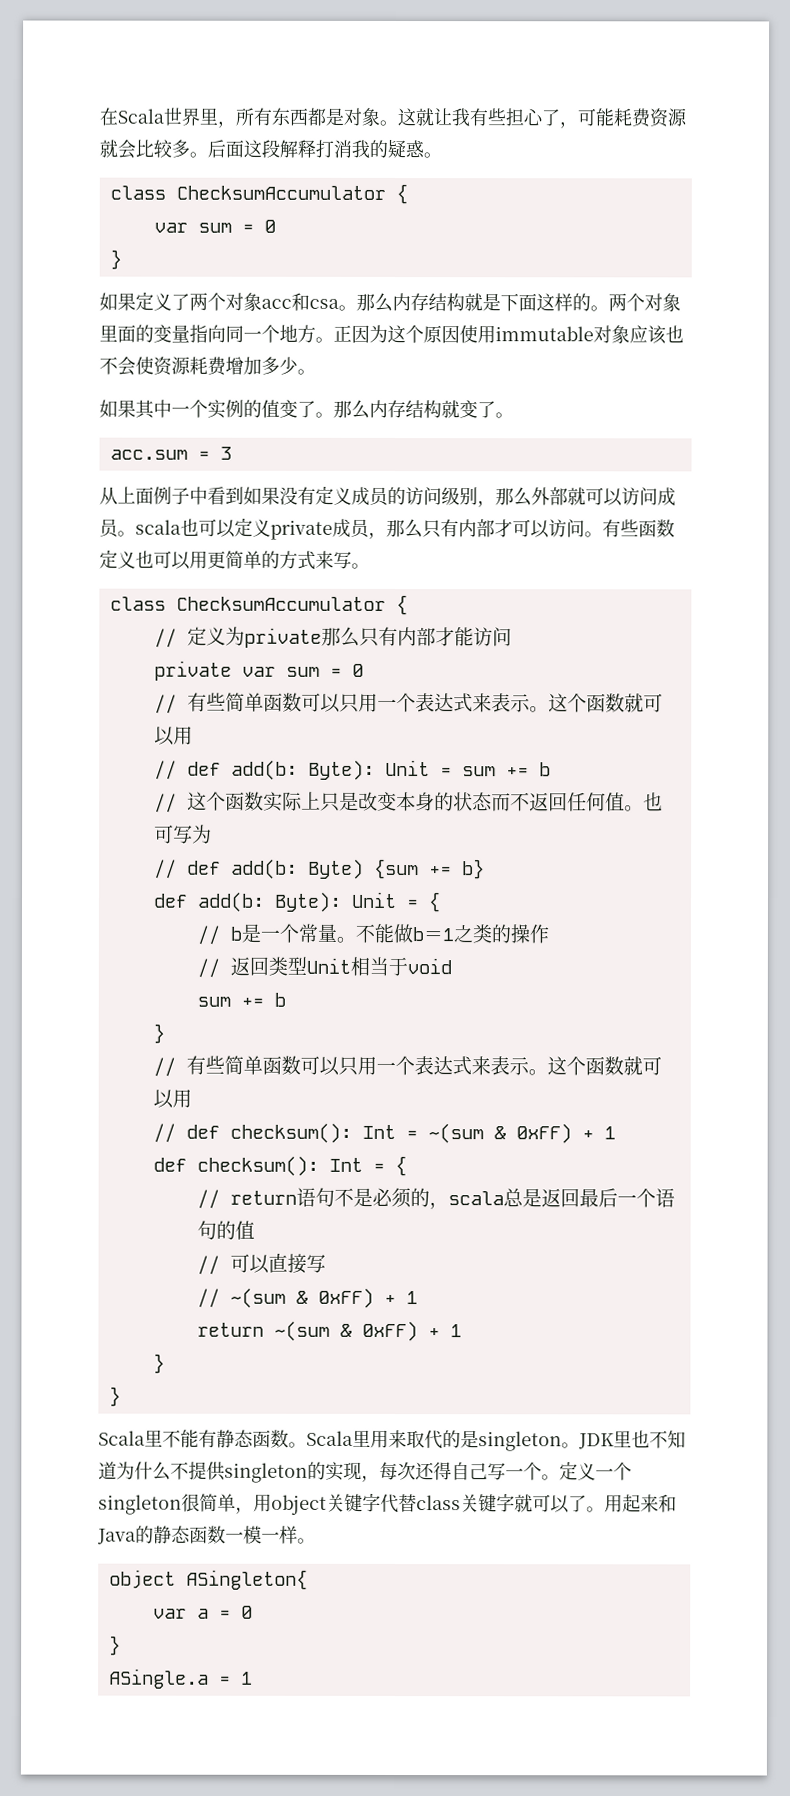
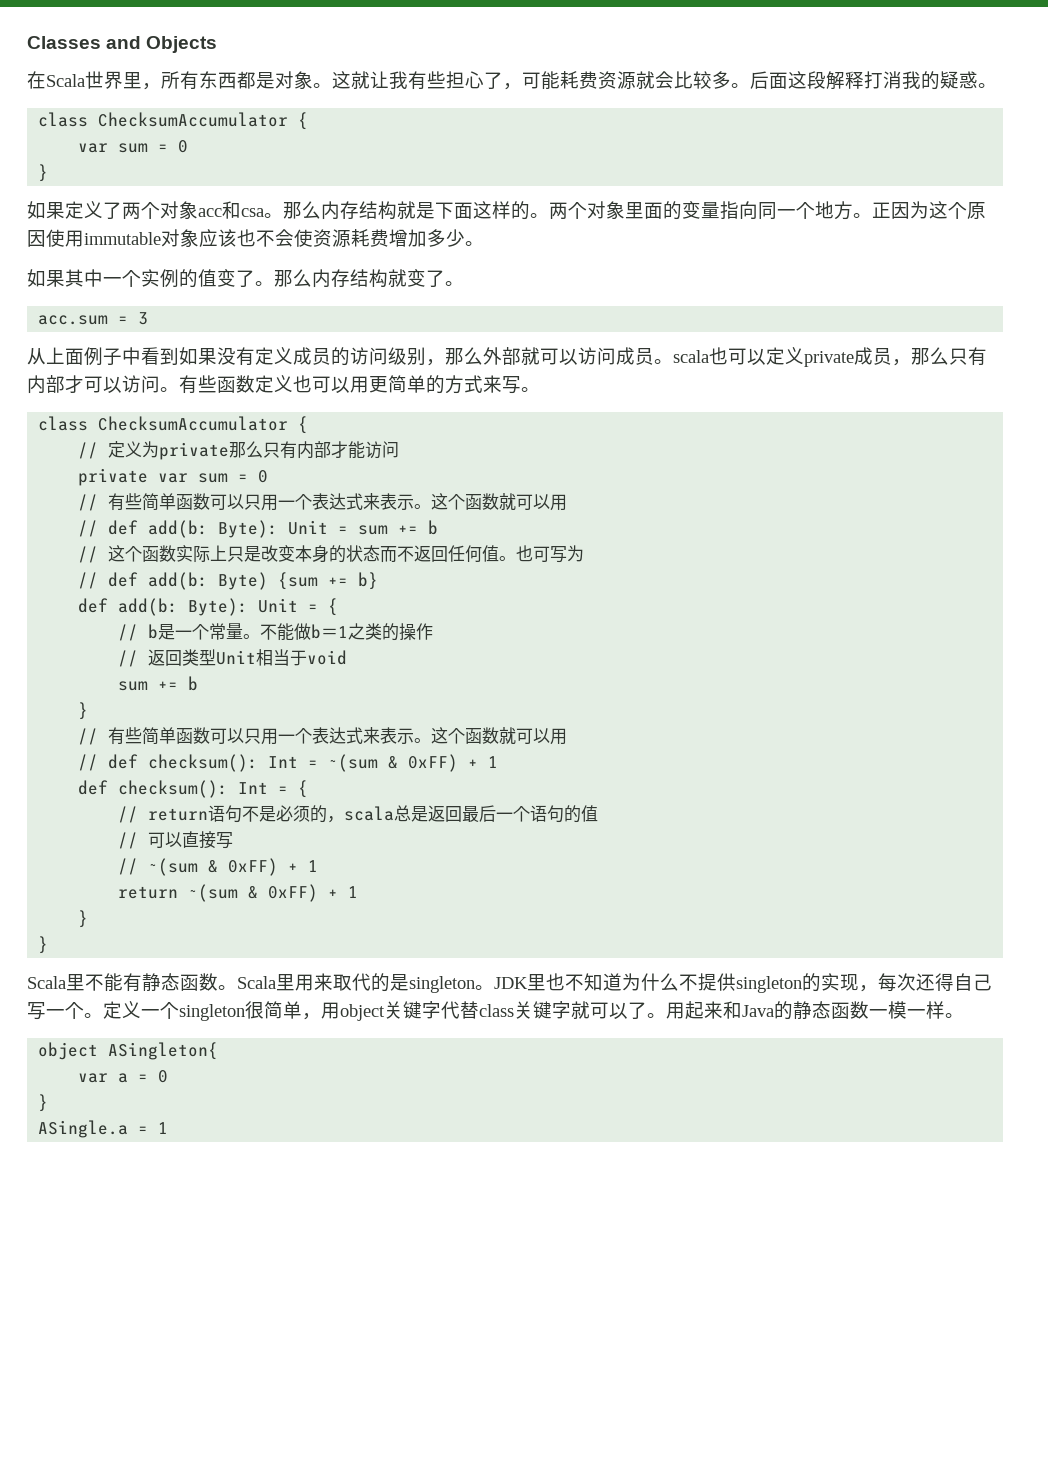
(99, 116) none -> [27,36,218,53] Classes and Objects //

